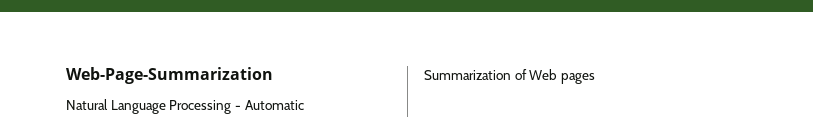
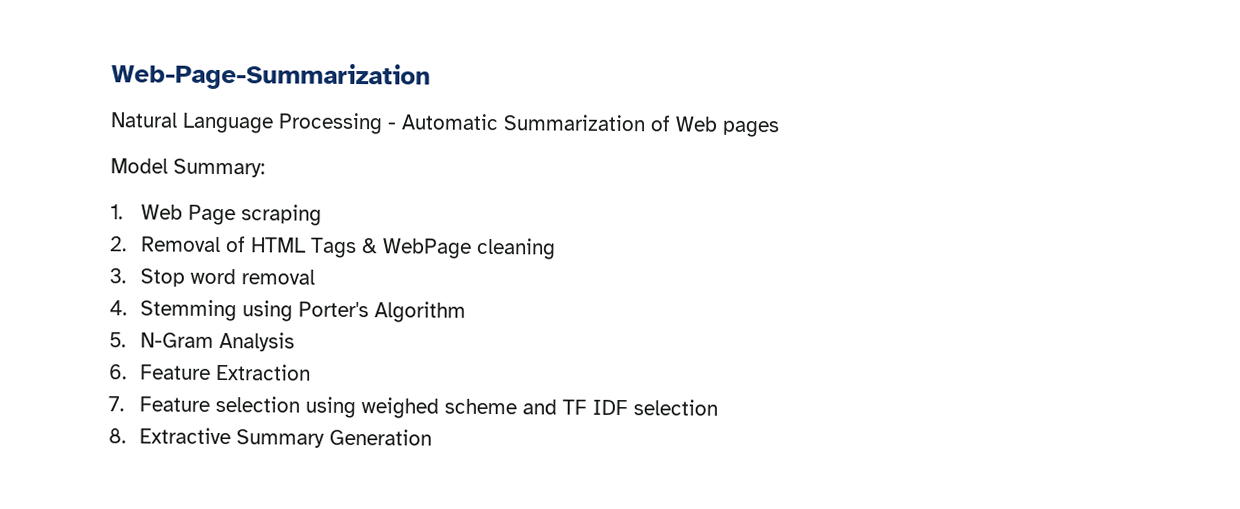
(595, 78) none -> [110,158,265,178] [110,204,323,226] [110,236,557,260] [109,268,316,287] [109,299,467,323] [109,331,296,352] [109,363,312,381] [108,395,719,419] [108,427,433,448] // Model Summary: // 1. Web Page scraping // 2. Removal of HTML Tags & WebPage cleaning // 3. Stop word removal // 4. Stemming using Porter's Algorithm // 5. N-Gram Analysis // 6. Feature Extraction // 7. Feature selection using weighed scheme and TF IDF selection // 8. Extractive Summary Generation

